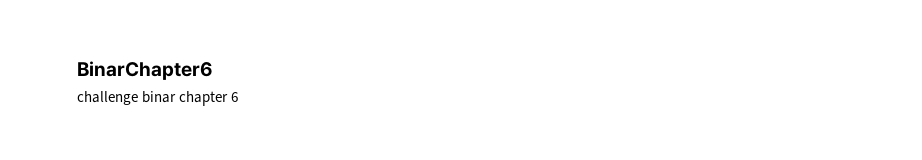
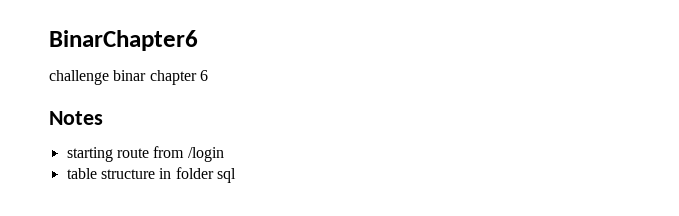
(239, 97) none -> [49,111,103,125] [66,146,224,162] [66,167,236,183] // Notes // starting route from /login // table structure in folder sql

